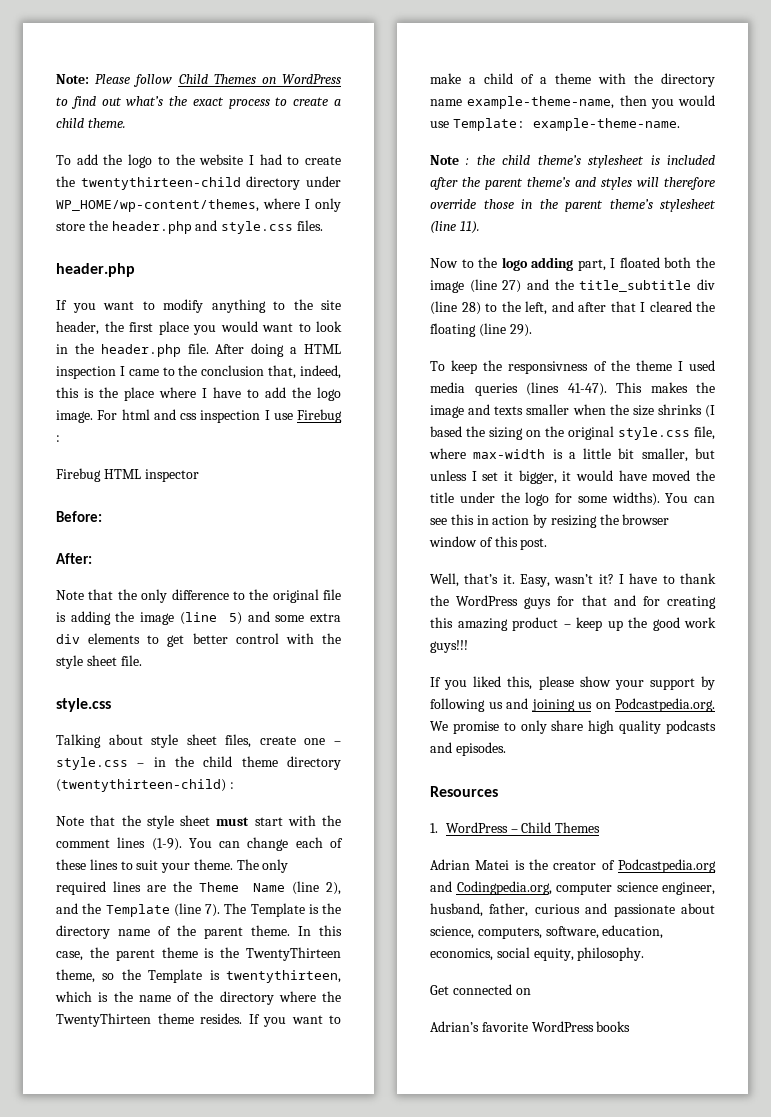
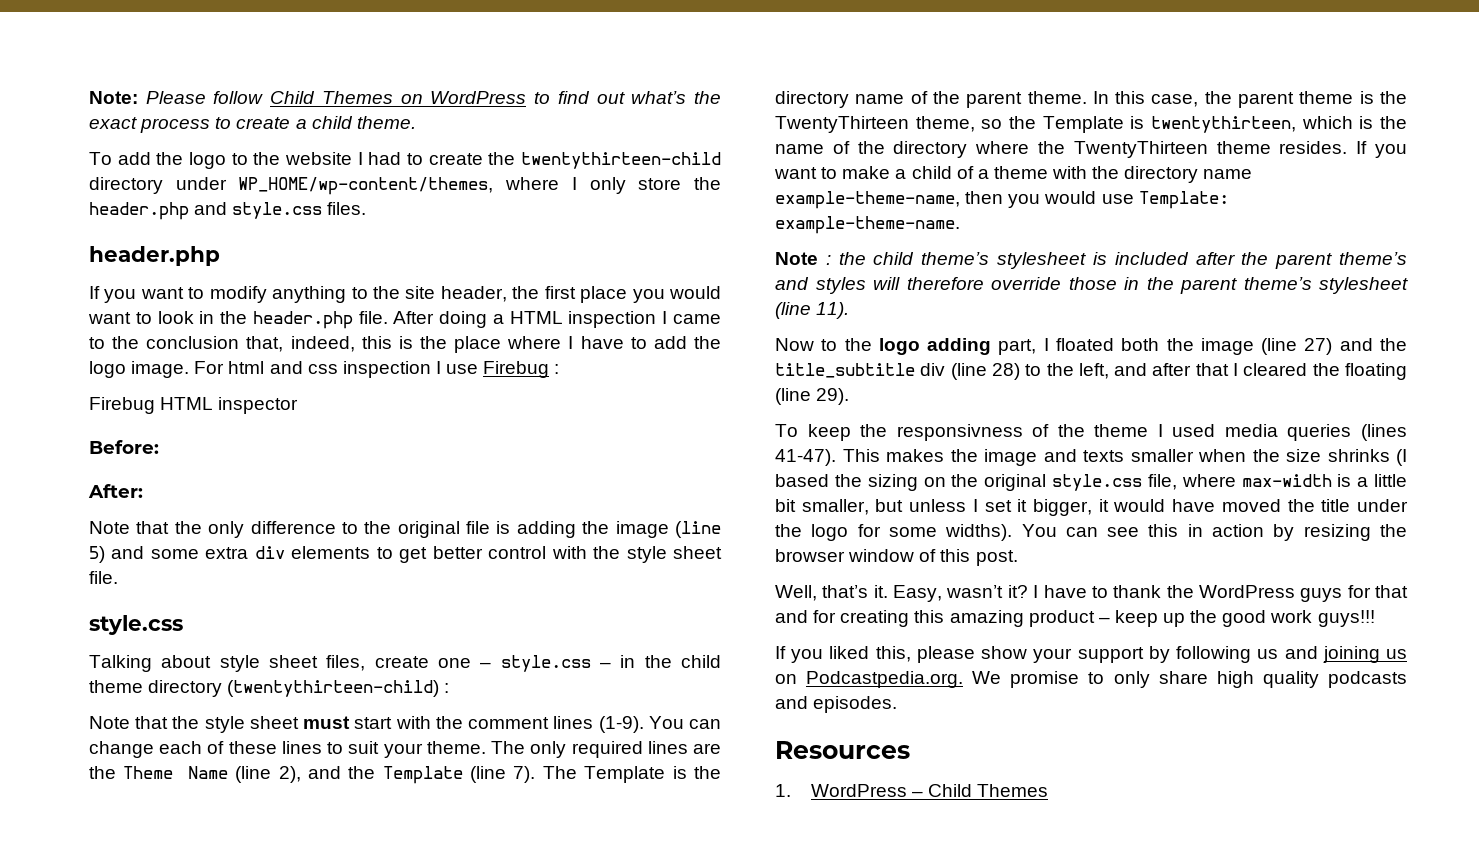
[430,859,716,873] [430,881,715,895] [430,903,715,917] [430,925,664,939] [430,947,645,961] [430,984,531,995] [430,1021,631,1032] // Adrian Matei is the creator of Podcastpedia.org and Codingpedia.org, computer science engineer, husband, father, curious and passionate about science, computers, software, education, economics, social equity, philosophy. // Get connected on // Adrian’s favorite WordPress books -> (1049, 790) none

